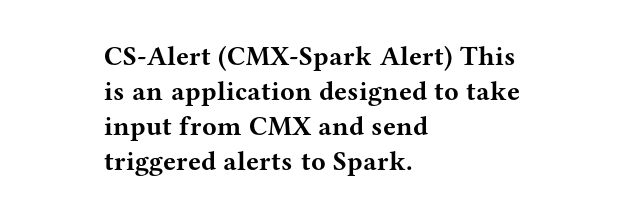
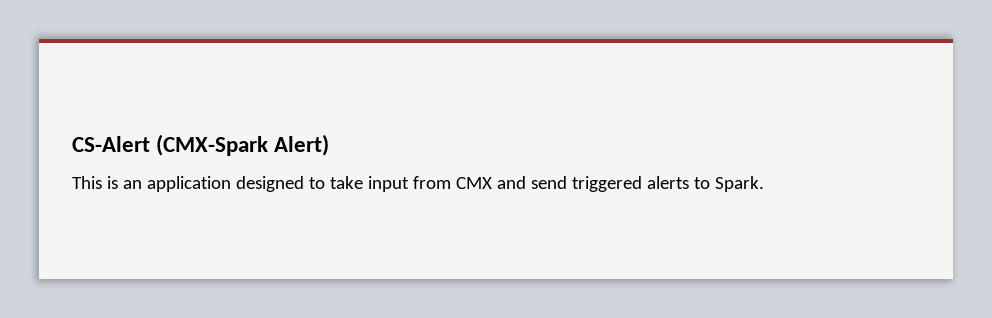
(453, 58) none -> (330, 145) //

